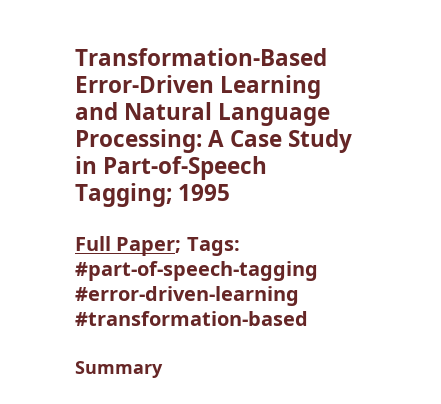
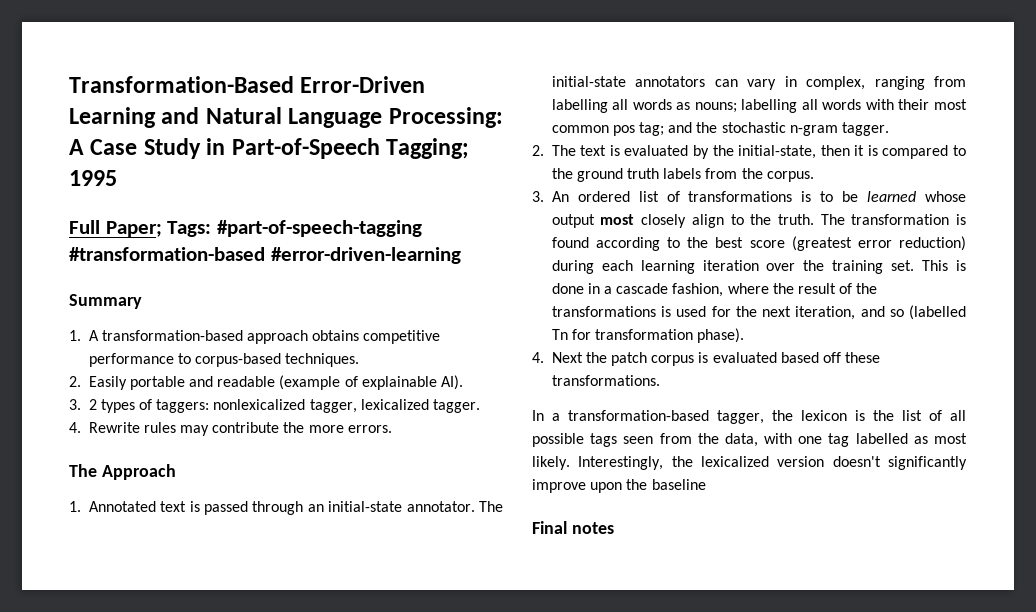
(318, 271) none -> [69,247,265,261] #transformation-based
[75,311,308,326] #transformation-based -> (461, 255) none
(163, 369) none -> [69,330,441,344] [88,353,360,367] [69,375,464,390] [69,399,481,413] [69,422,392,436] [69,464,176,480] [69,501,503,515] [551,76,966,90] [551,99,967,113] [551,122,890,136] [532,145,966,159] [551,168,814,182] [532,191,966,202] [551,214,966,228] [551,236,966,251] [551,260,966,274] [551,283,878,297] [551,305,966,320] [551,328,745,343] [532,352,881,366] [551,375,660,386] [532,410,966,424] [532,433,967,447] [532,456,967,470] [532,479,706,493] [532,521,614,534] // 1. A transformation-based approach obtains competitive performance to corpus-based techniques. // 2. Easily portable and readable (example of explainable AI). // 3. 2 types of taggers: nonlexicalized tagger, lexicalized tagger. // 4. Rewrite rules may contribute the more errors. // The Approach // 1. Annotated text is passed through an initial-state annotator. The initial-state annotators can vary in complex, ranging from labelling all words as nouns; labelling all words with their most common pos tag; and the stochastic n-gram tagger. // 2. The text is evaluated by the initial-state, then it is compared to the ground truth labels from the corpus. // 3. An ordered list of transformations is to be learned whose output most closely align to the truth. The transformation is found according to the best score (greatest error reduction) during each learning iteration over the training set. This is done in a cascade fashion, where the result of the transformations is used for the next iteration, and so (labelled Tn for transformation phase). // 4. Next the patch corpus is evaluated based off these transformations. // In a transformation-based tagger, the lexicon is the list of all possible tags seen from the data, with one tag labelled as most likely. Interestingly, the lexicalized version doesn't significantly improve upon the baseline // Final notes

